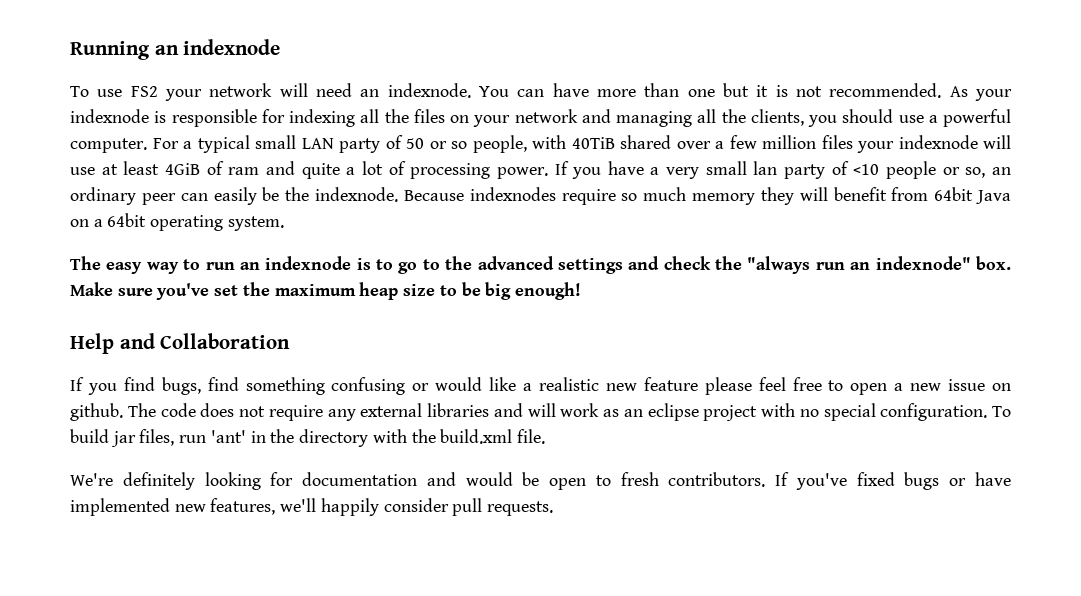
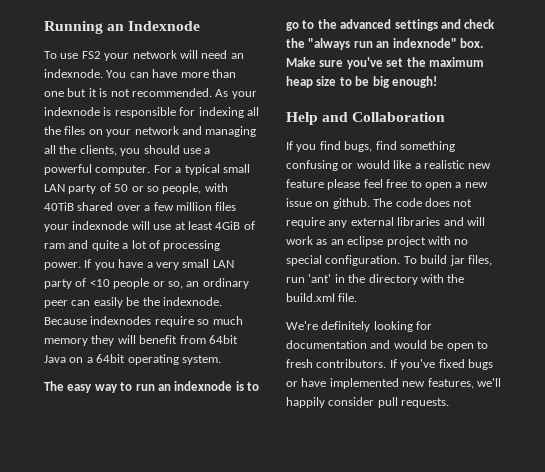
[183,39,281,55] indexnode -> [128,21,201,31] Indexnode
[753,161,778,175] lan -> [212,260,234,268] LAN

